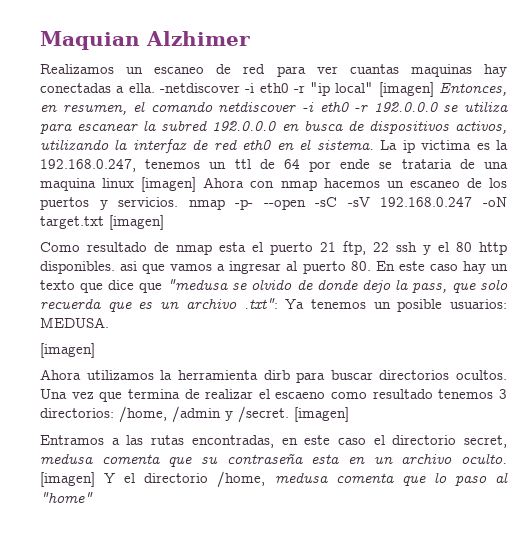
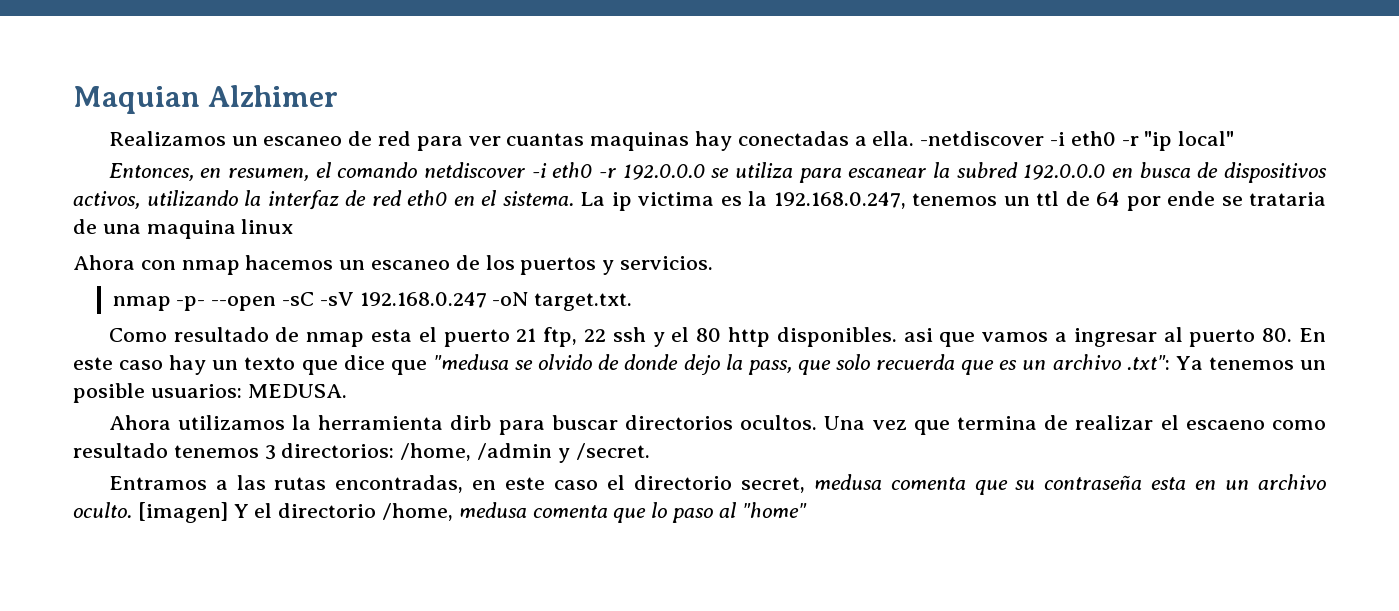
[378,82,434,97] [imagen] -> (1235, 138) //
[141,177,197,192] [imagen] -> (294, 226) //
(179, 202) none -> (714, 263) //
[40,215,164,230] target.txt [imagen] -> [534,293,633,311] target.txt.
[40,343,95,358] // [imagen] -> (347, 391) none
[294,407,349,422] [imagen] -> (650, 451) none

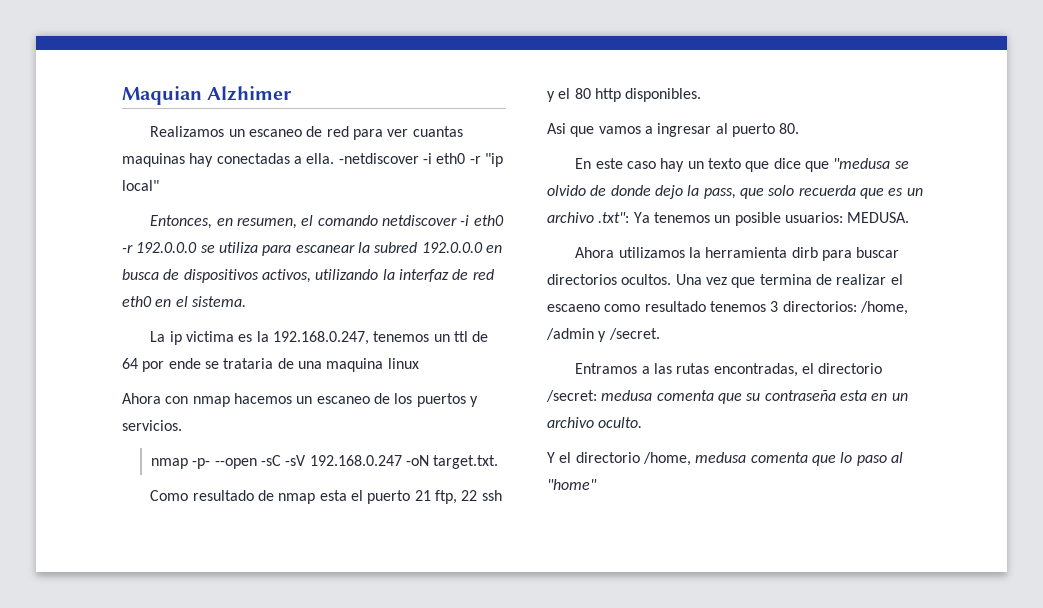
(574, 198) none -> (246, 301) //
[903,328,933,342] asi -> [547,123,566,134] // Asi
(1293, 335) none -> (800, 128) //
[472,475,805,493] en este caso el directorio secret, -> [802,363,883,374] [546,390,597,402] el directorio /secret:
[137,502,228,523] [imagen] -> (643, 422) //

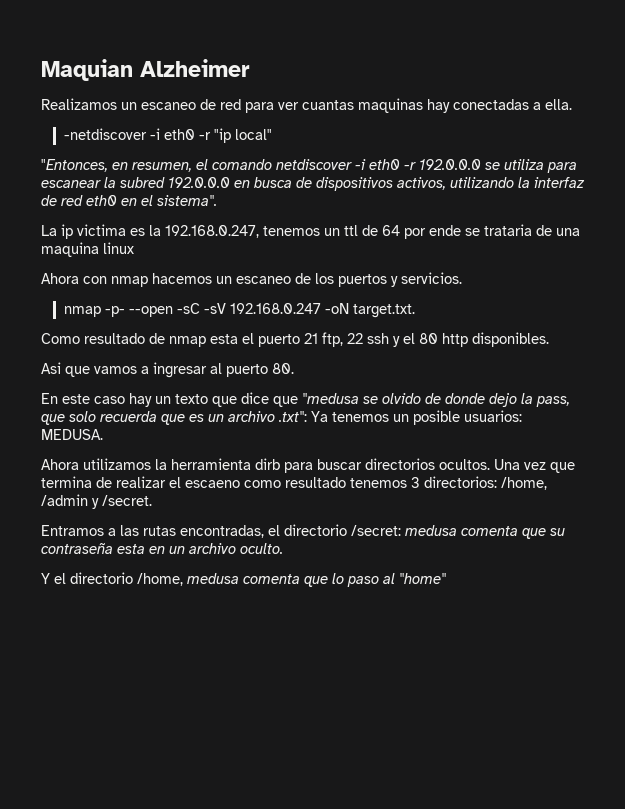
[207,86,293,101] Alzhimer -> [140,59,250,77] Alzheimer
(335, 158) none -> (572, 104) //
[150,215,213,229] Entonces, -> [41,159,108,172] "Entonces,
[191,296,246,307] sistema. -> [157,195,217,206] sistema".

